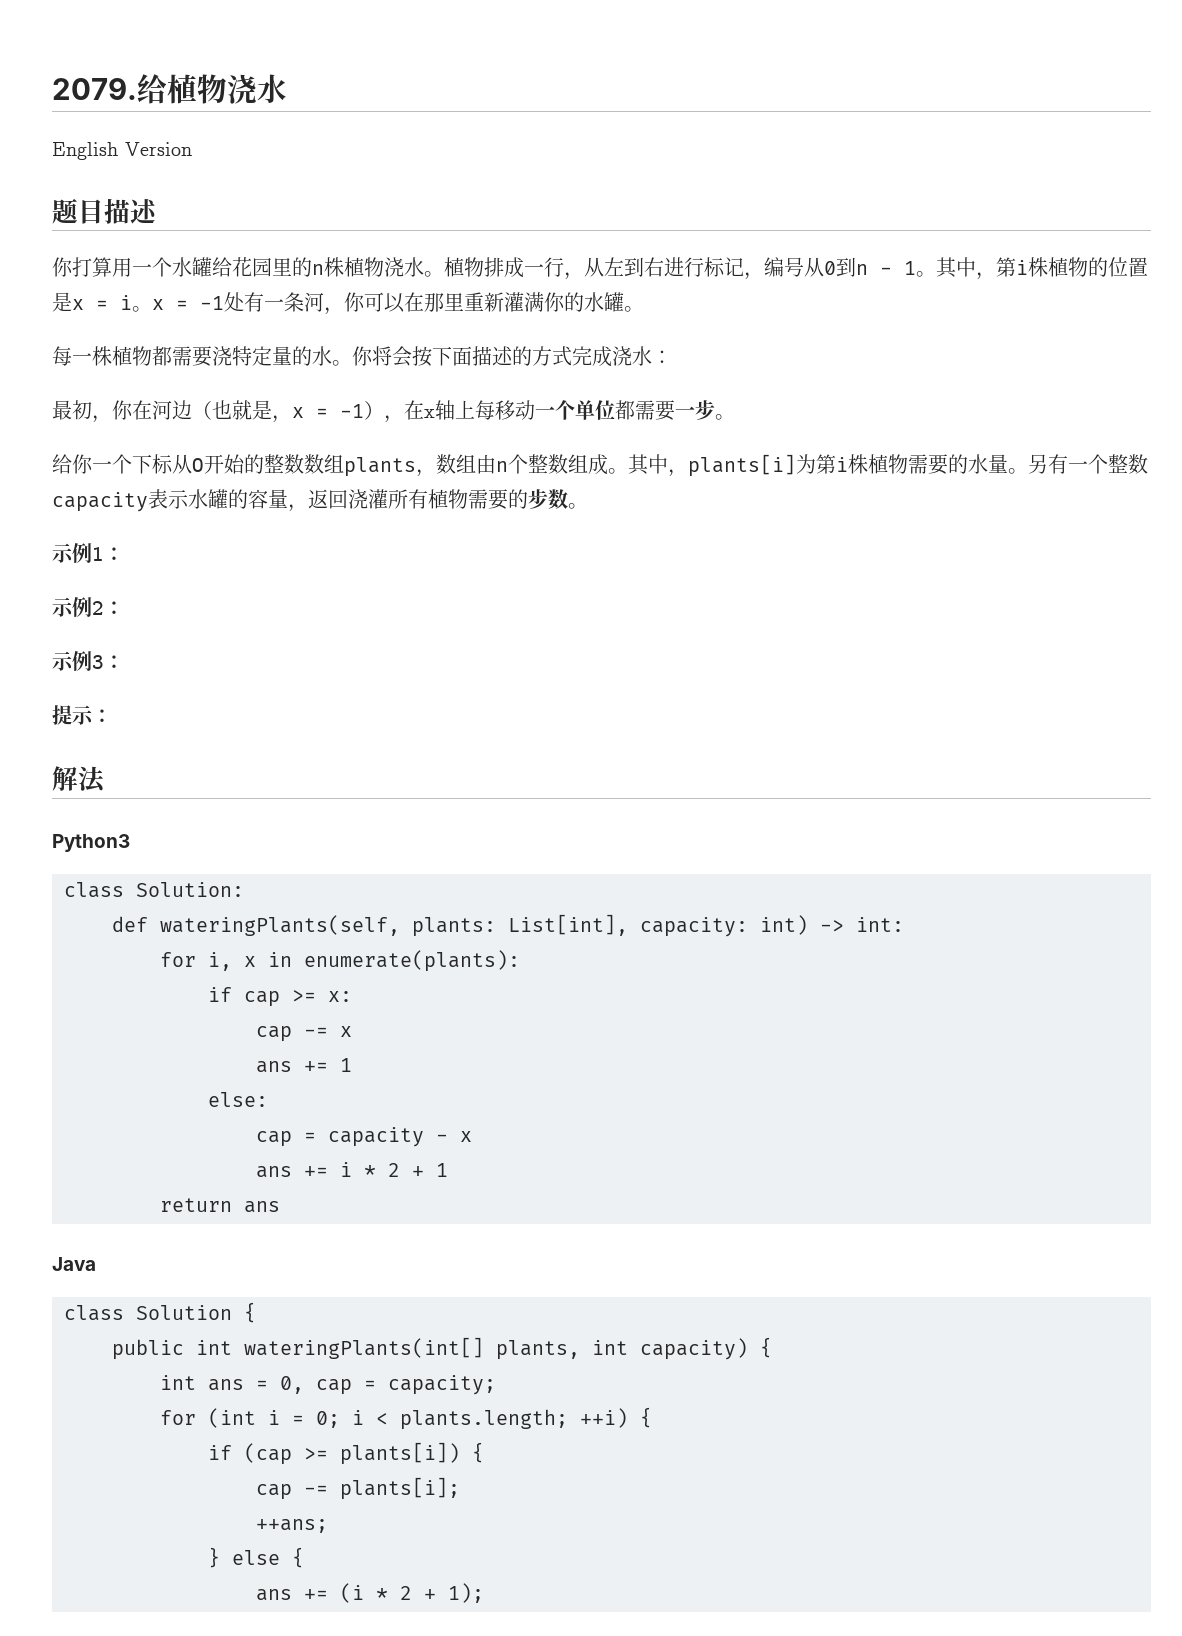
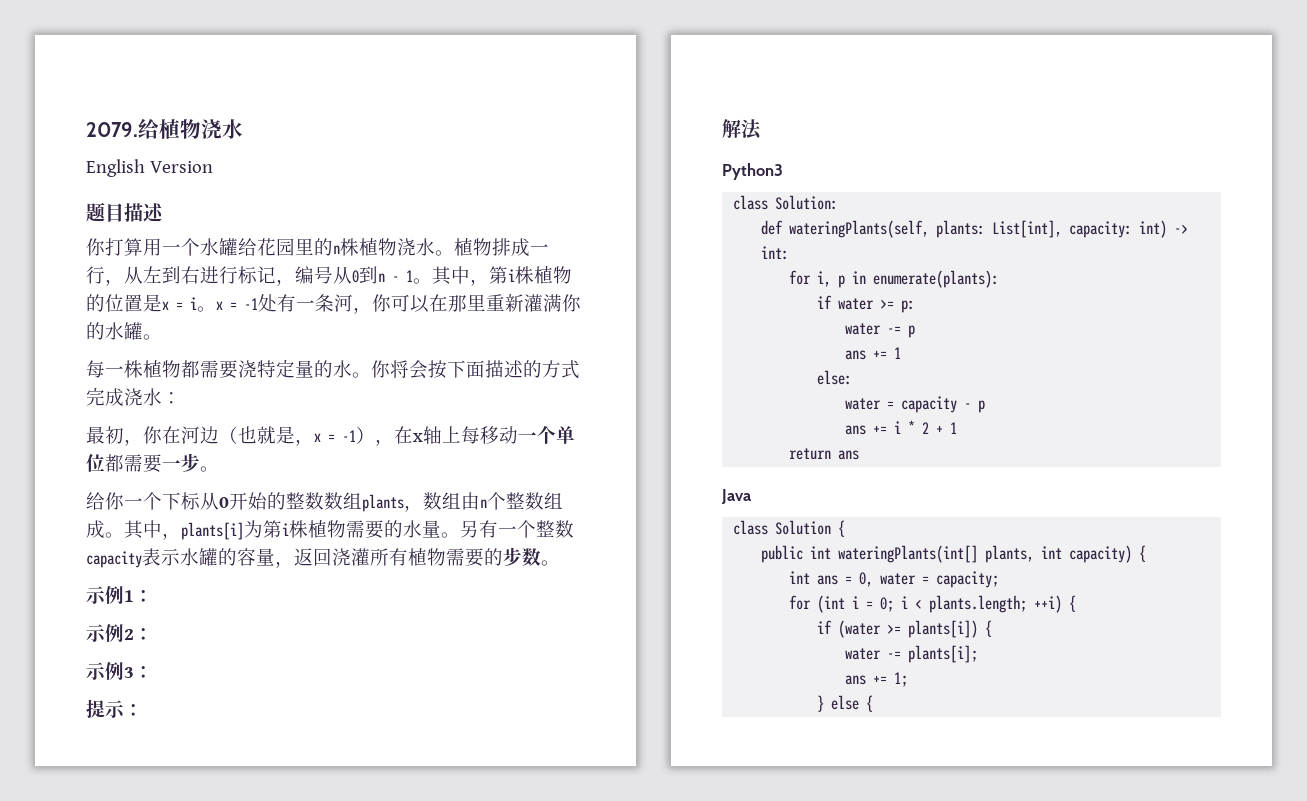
[244,956,256,967] x -> [838,275,846,288] p
[244,990,352,1007] [256,1026,352,1042] cap >= x: // cap -= x -> [838,298,916,313] [845,323,916,338] water >= p: // water -= p
[256,1131,292,1147] cap -> [845,398,882,410] water
[460,1131,472,1142] x -> [978,400,986,413] p
[316,1379,352,1395] cap -> [880,573,917,585] water
[244,1443,292,1465] (cap -> [838,620,882,638] (water
[256,1484,292,1500] cap -> [845,648,882,660] water
[256,1519,328,1533] ++ans; -> [845,672,909,687] ans += 1;
[256,1583,484,1603] // ans += (i * 2 + 1); -> (874, 703) none

